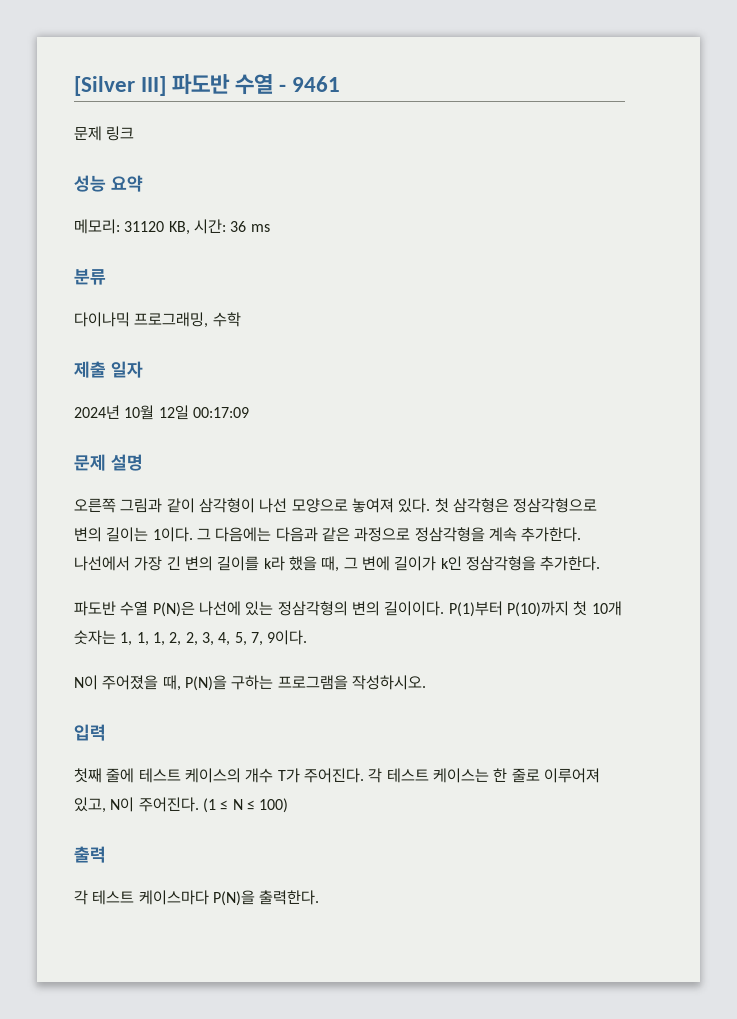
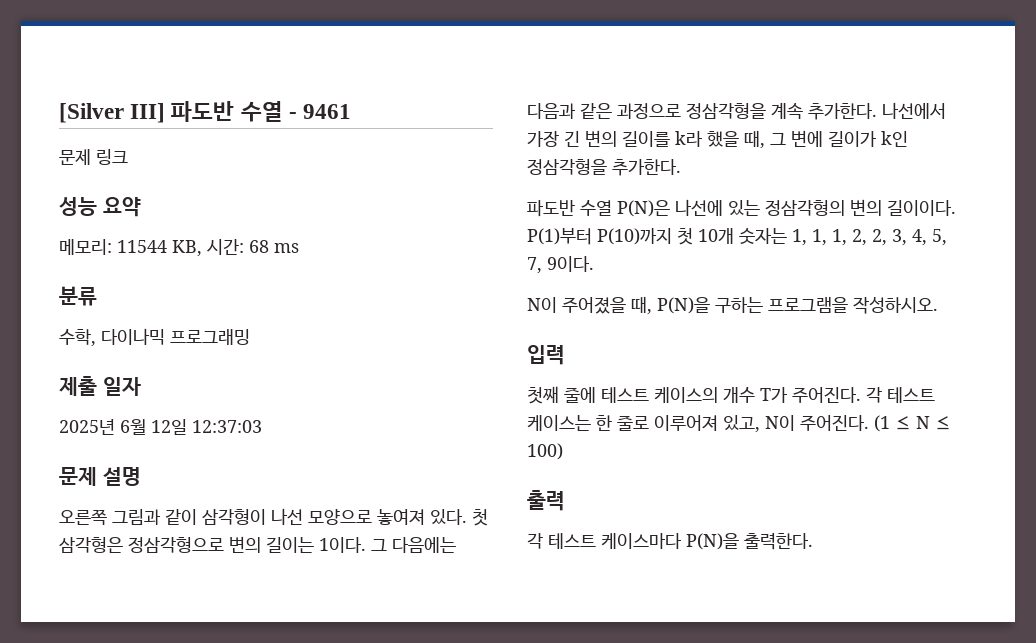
[124,221,165,232] 31120 -> [117,240,167,253] 11544
[230,221,247,232] 36 -> [249,240,269,253] 68
[74,312,241,328] 다이나믹 프로그래밍, 수학 -> [59,328,250,347] 수학, 다이나믹 프로그래밍
[74,405,249,420] 2024년 10월 12일 00:17:09 -> [59,419,262,435] 2025년 6월 12일 12:37:03

